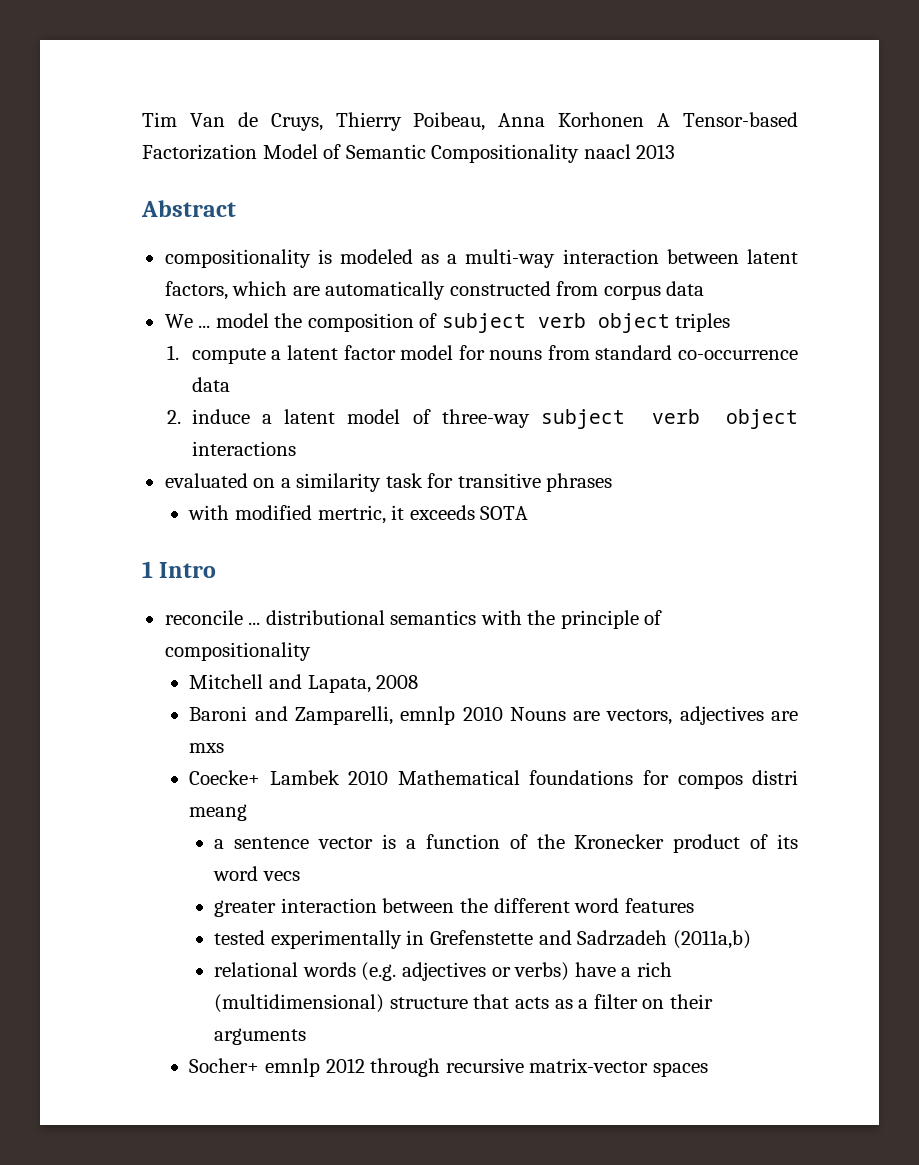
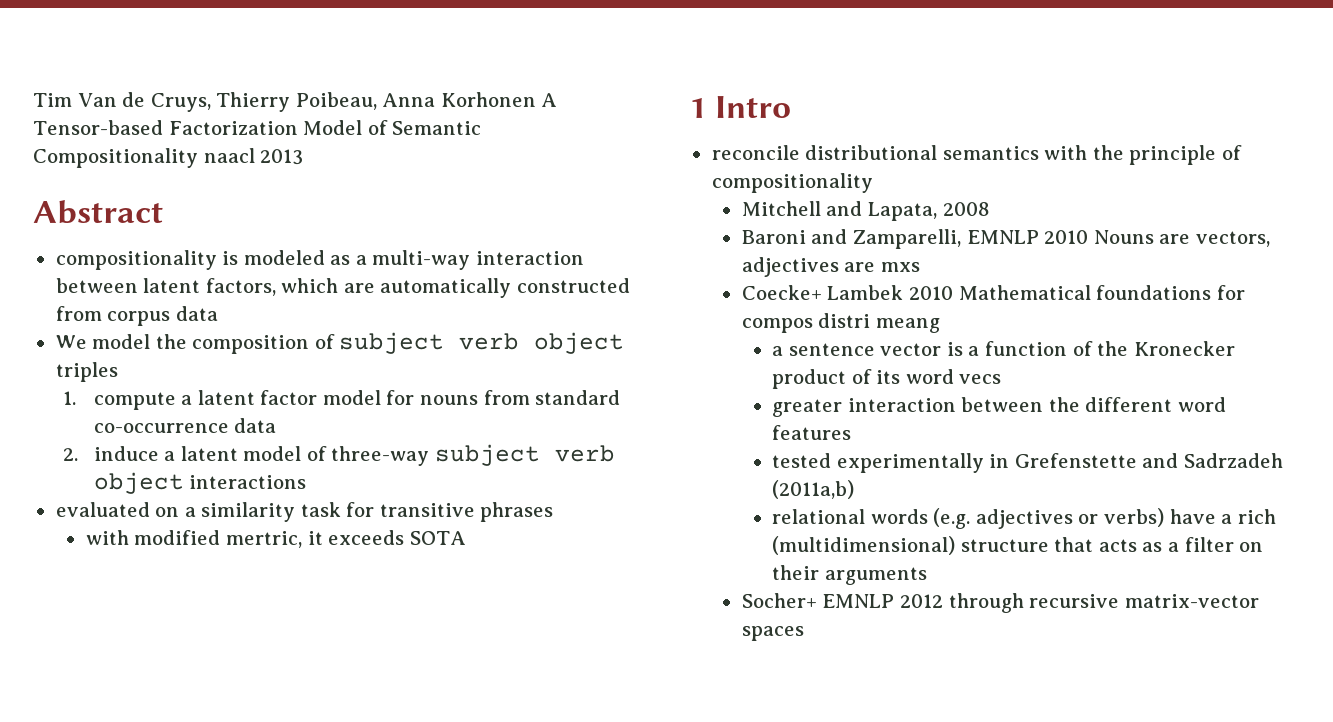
[198,325,211,328] ... -> (87, 342) none
[248,622,261,625] ... -> (800, 152) none
[400,706,456,725] emnlp -> [966,230,1039,244] EMNLP
[264,1058,320,1077] emnlp -> [822,594,895,608] EMNLP

